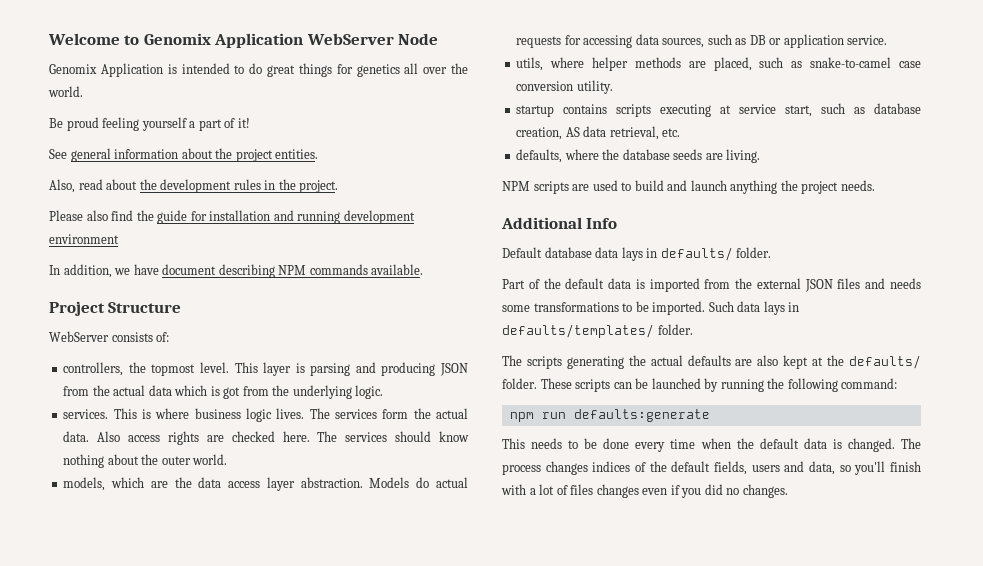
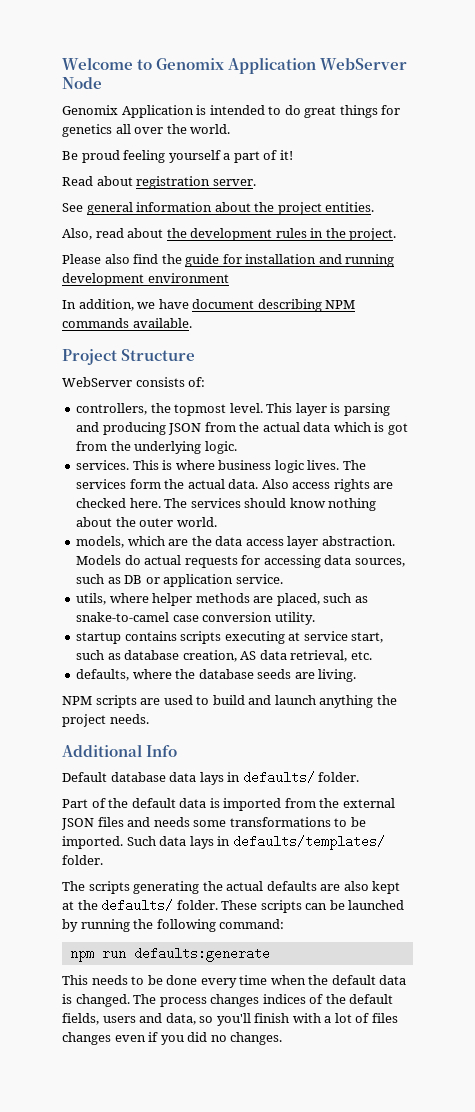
(250, 123) none -> [62,176,256,189] // Read about registration server.

